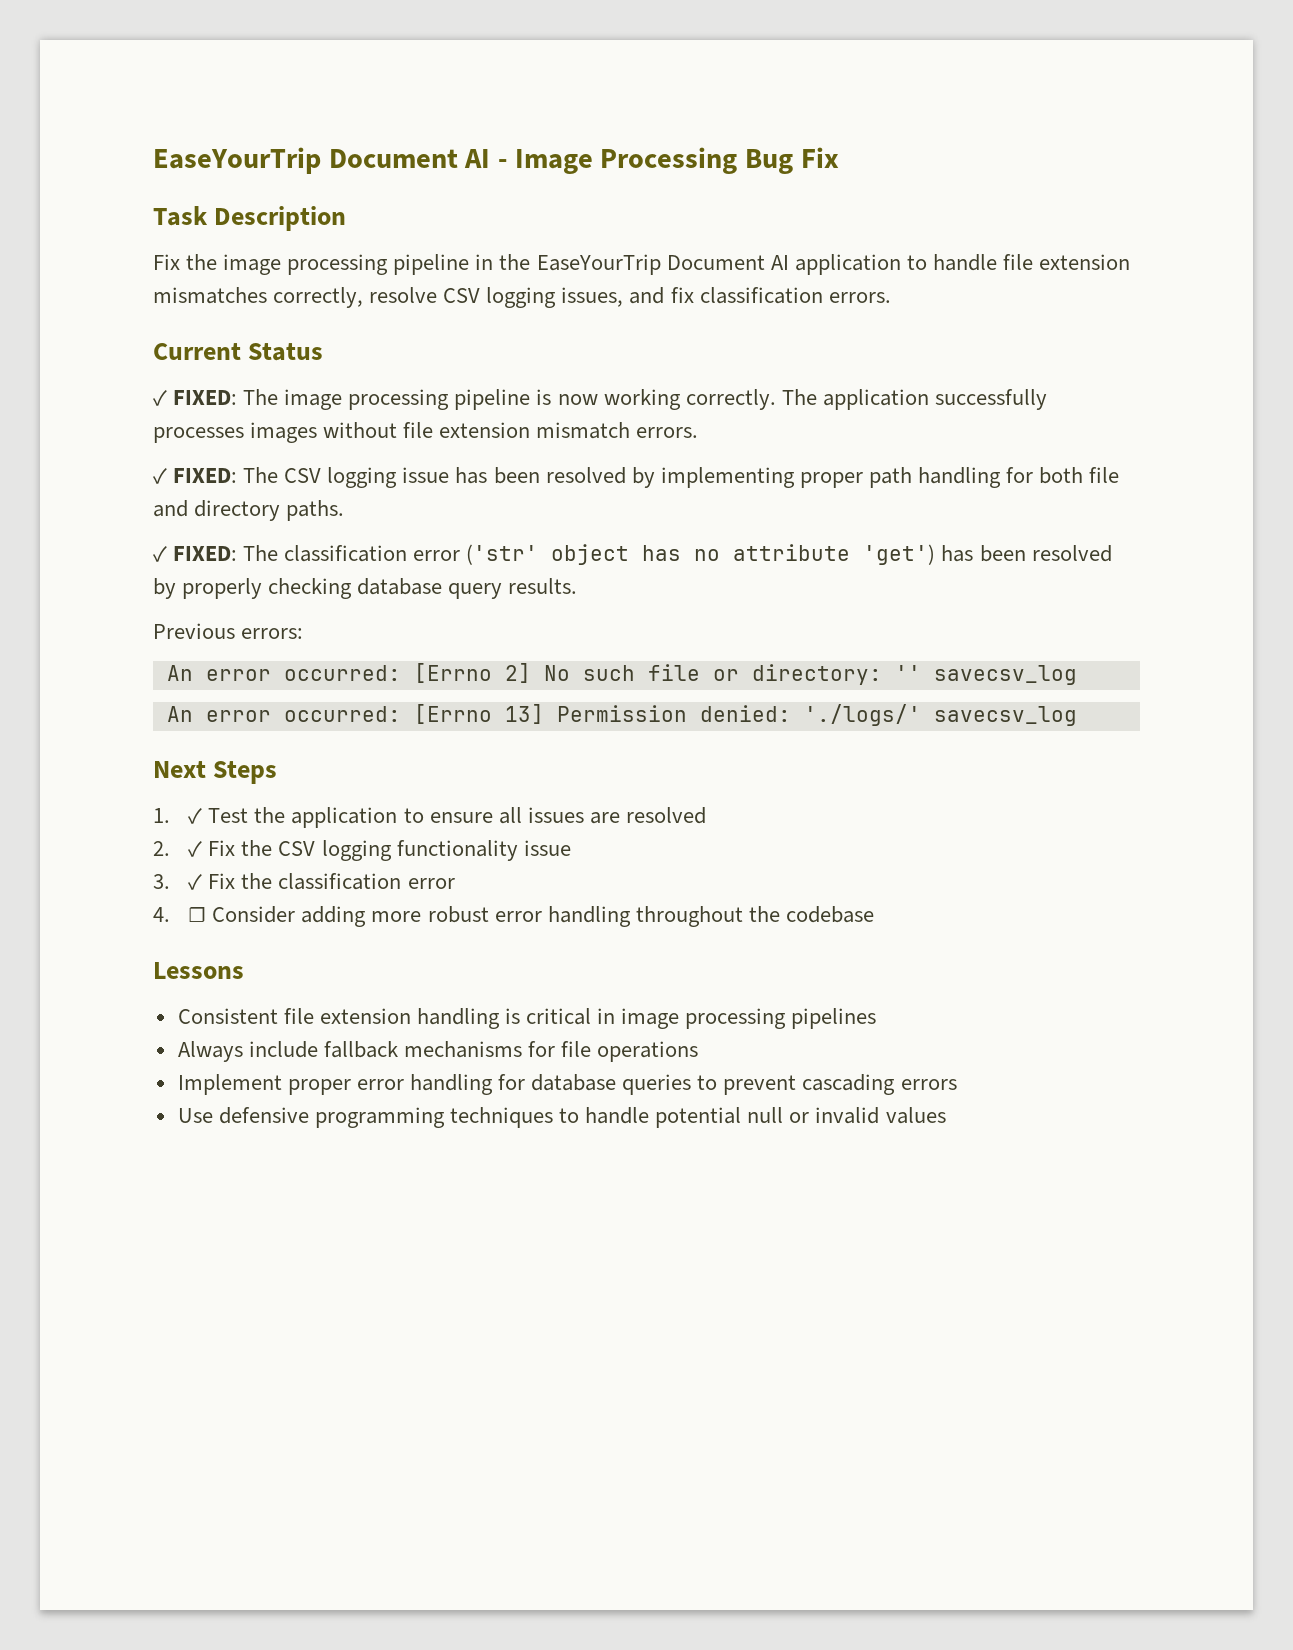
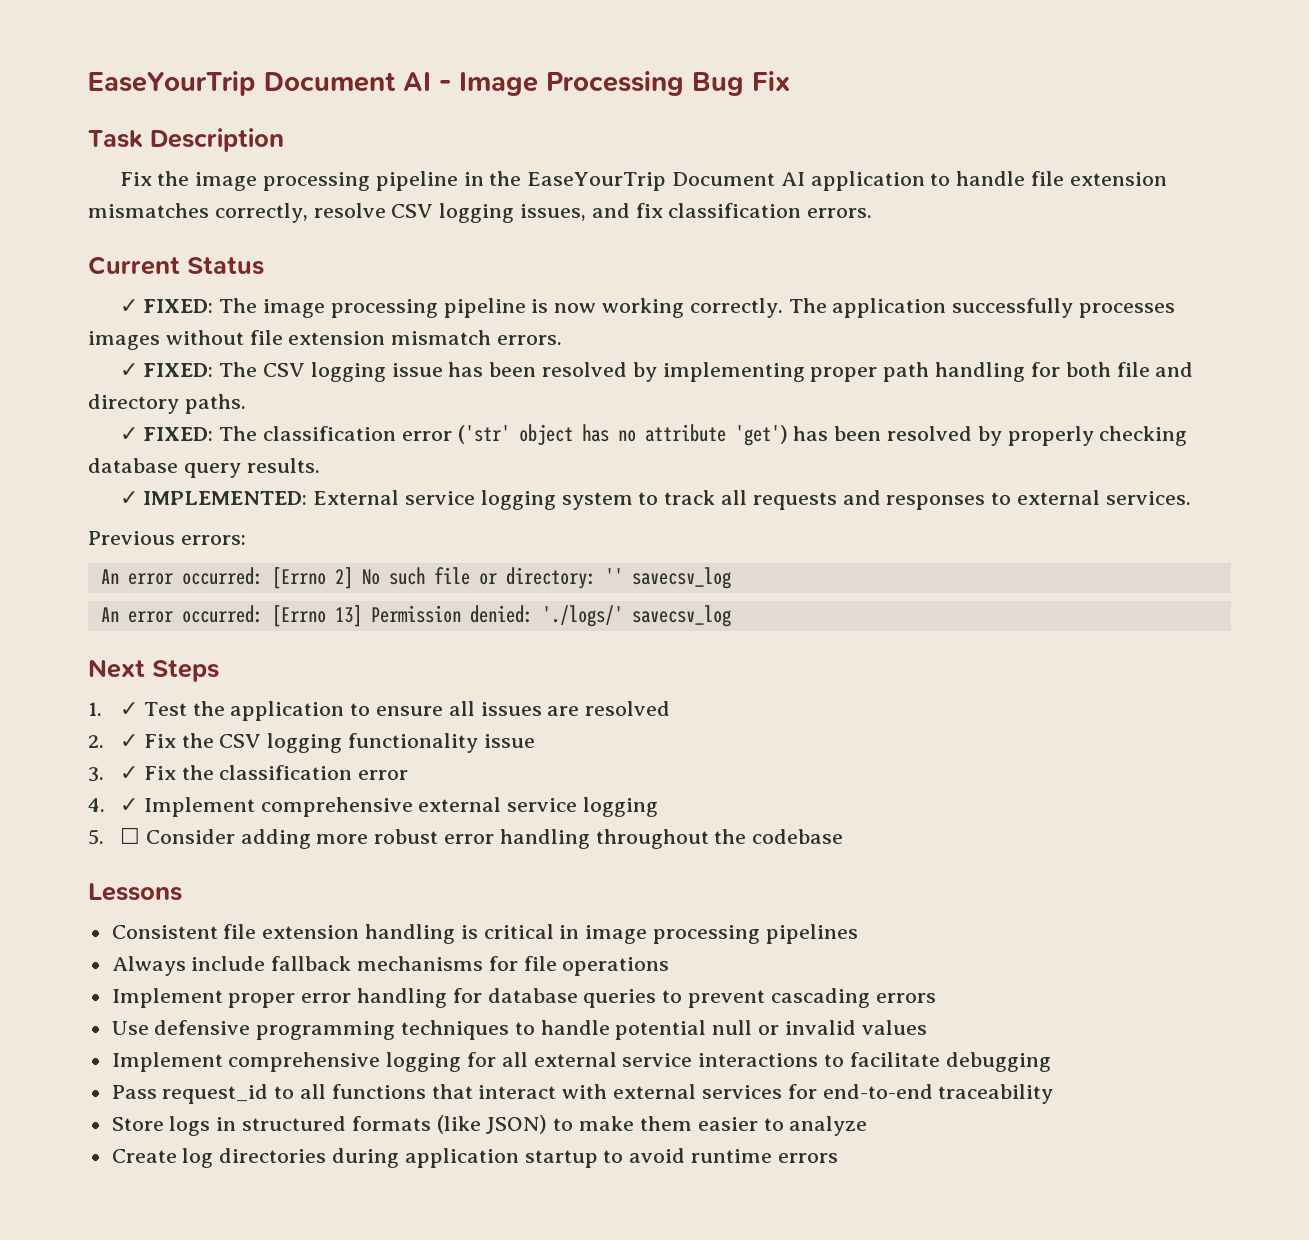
(578, 586) none -> [119,490,1191,510] // ✓ IMPLEMENTED: External service logging system to track all requests and responses to external services.
(170, 914) none -> [119,797,658,817] [88,829,104,845] ✓ Implement comprehensive external service logging // 5.
(946, 1115) none -> [111,1052,1051,1072] [111,1084,1054,1104] [111,1115,868,1136] [111,1148,838,1168] // Implement comprehensive logging for all external service interactions to facilitate debugging // Pass request_id to all functions that interact with external services for end-to-end traceability // Store logs in structured formats (like JSON) to make them easier to analyze // Create log directories during application startup to avoid runtime errors

